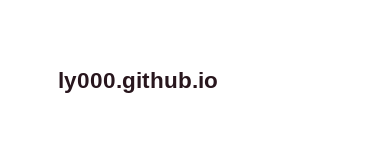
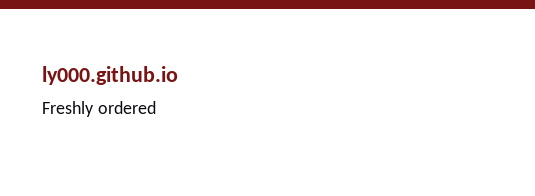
(218, 82) none -> [42,101,156,117] // Freshly ordered

